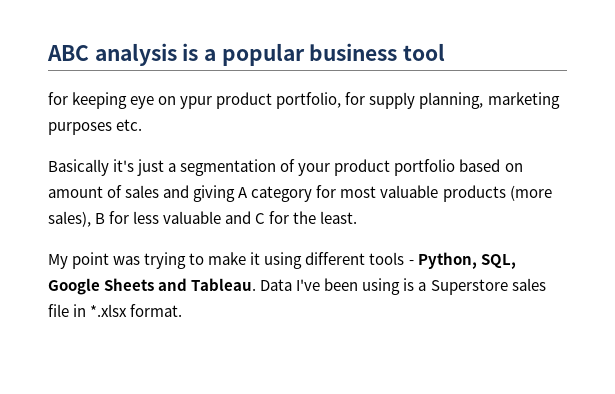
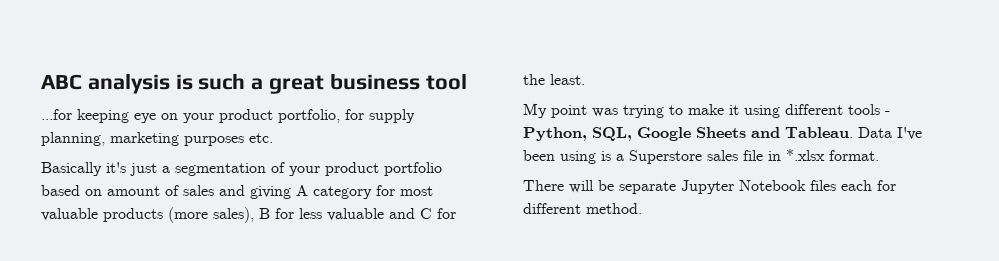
[204,43,305,66] a popular -> [198,73,325,94] such a great
[48,92,68,105] for -> [41,109,72,120] ...for
[180,96,213,109] ypur -> [183,113,214,123] your
(183, 310) none -> [523,180,896,194] [523,203,642,214] // There will be separate Jupyter Notebook files each for different method.

